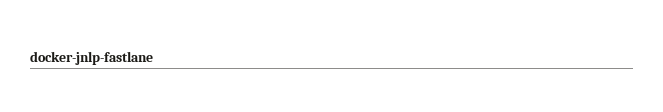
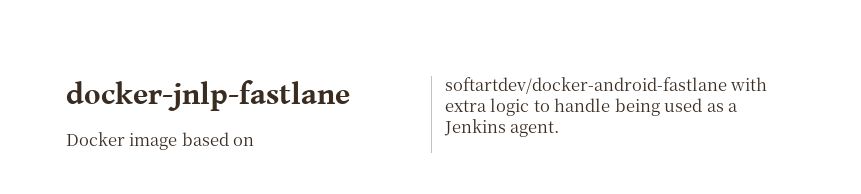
(153, 58) none -> [66,132,255,150] [445,77,768,94] [445,98,739,116] [444,119,560,137] // Docker image based on softartdev/docker-android-fastlane with extra logic to handle being used as a Jenkins agent.

